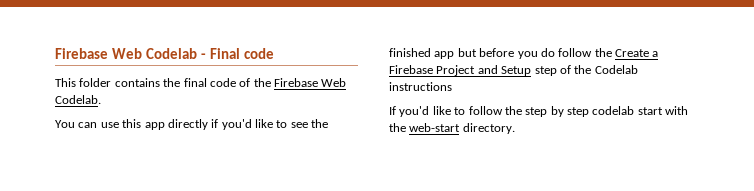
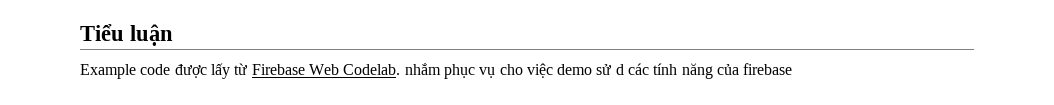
[55,48,274,59] [55,78,347,87] [55,95,101,104] [55,119,329,130] [389,48,659,59] [389,65,638,76] [389,82,452,91] [389,106,689,117] [389,123,515,134] Firebase Web Codelab - Final code // This folder contains the final code of the Firebase Web Codelab. // You can use this app directly if you'd like to see the finished app but before you do follow the Create a Firebase Project and Setup step of the Codelab instructions // If you'd like to follow the step by step codelab start with the web-start directory. -> [80,24,174,46] [80,63,793,79] Tiểu luận // Example code được lấy từ Firebase Web Codelab. nhắm phục vụ cho việc demo sử d các tính năng của firebase

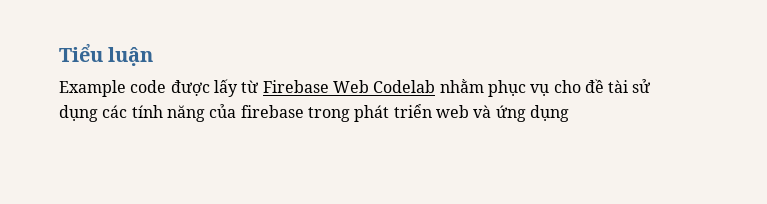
[343,63,441,75] Codelab. nhắm -> [373,79,484,93] Codelab nhằm
[526,63,624,78] việc demo sử d -> [584,79,652,93] [59,105,98,122] đề tài sử dụng
(793, 69) none -> [307,104,569,122] trong phát triển web và ứng dụng

